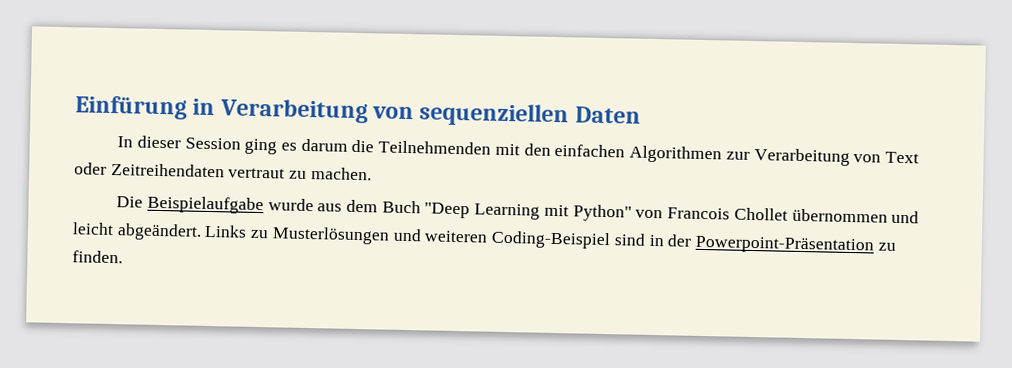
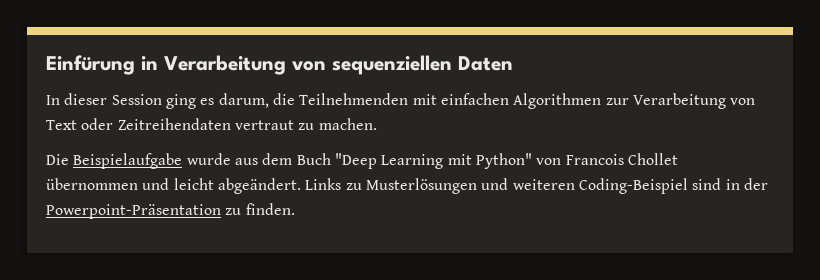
[300,138,348,152] darum -> [218,93,269,108] darum,
[523,143,551,156] den -> (437, 99) none

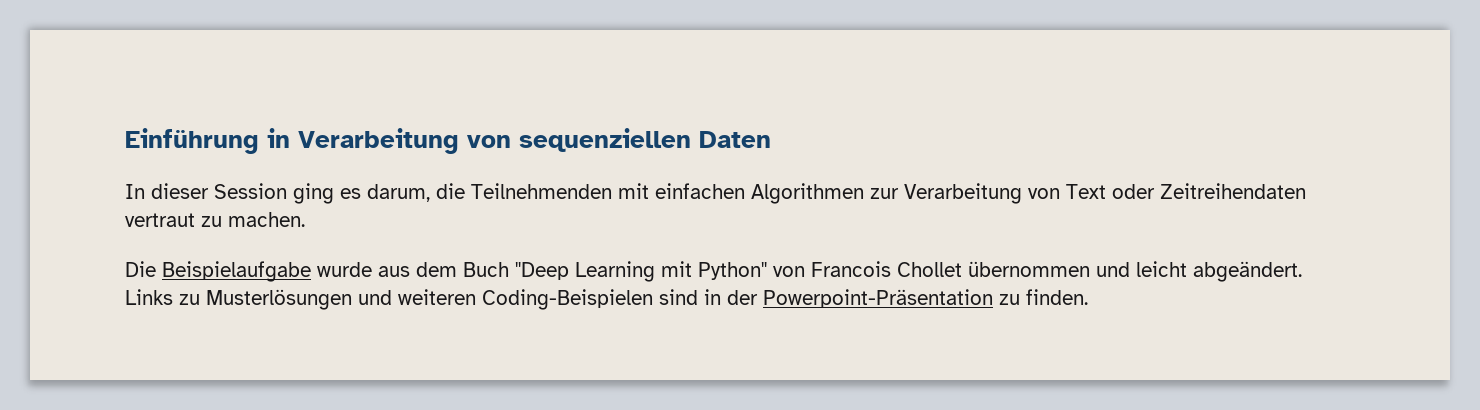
[46,55,135,75] Einfürung -> [125,128,259,154] Einführung
[578,178,688,194] Coding-Beispiel -> [482,289,653,310] Coding-Beispielen

